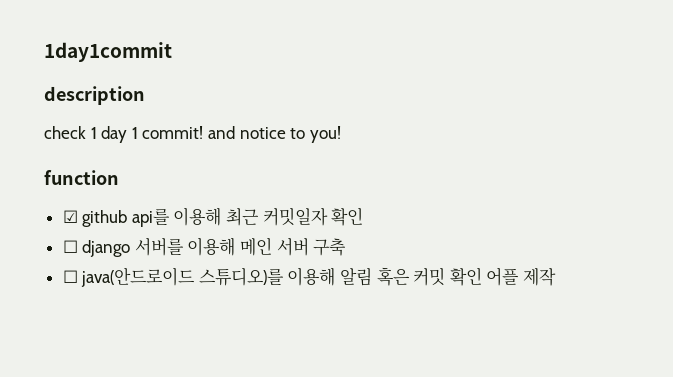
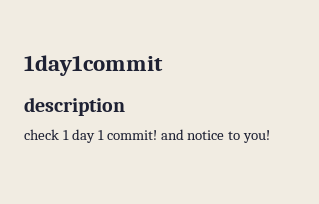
[44,170,119,185] [62,207,364,227] [62,237,347,257] [62,267,557,287] // function // ☑ github api를 이용해 최근 커밋일자 확인 // ☐ django 서버를 이용해 메인 서버 구축 // ☐ java(안드로이드 스튜디오)를 이용해 알림 혹은 커밋 확인 어플 제작 -> (271, 136) none

